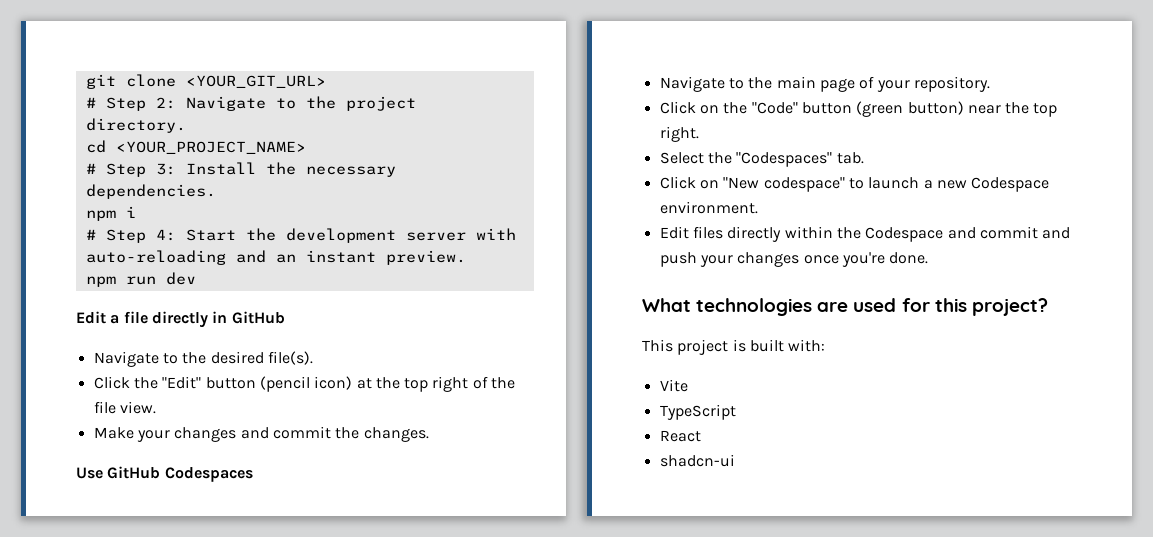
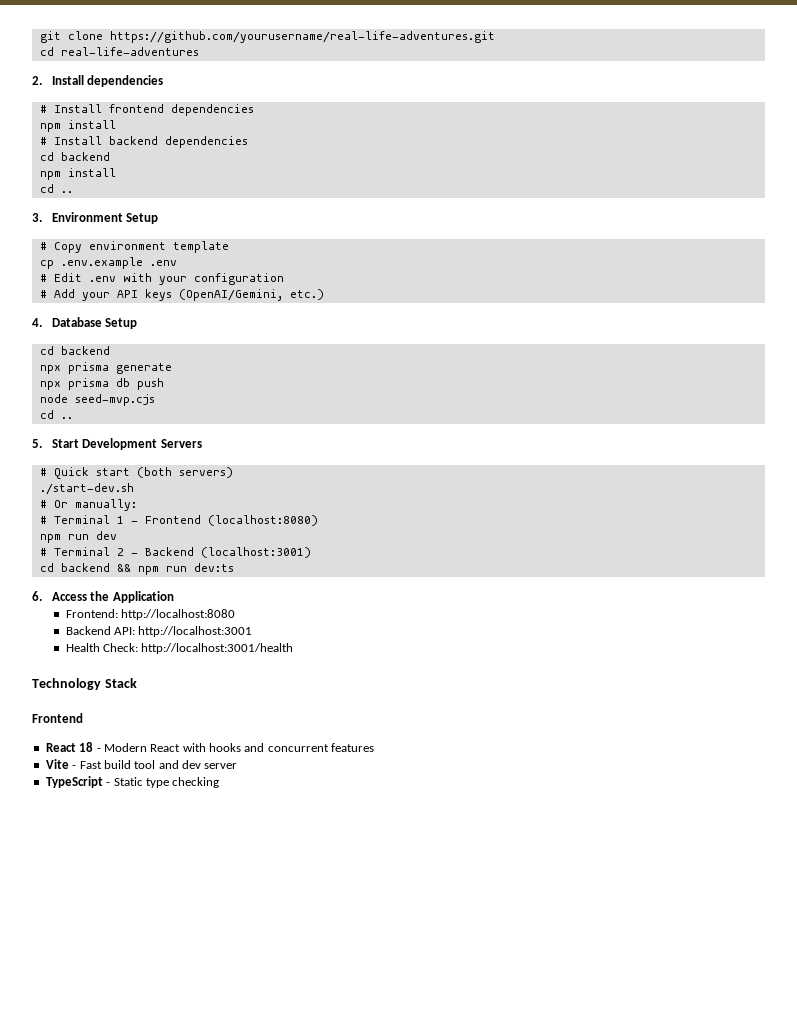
[185,75,326,88] [85,96,416,111] [85,118,186,133] [85,140,306,154] [85,162,396,177] [85,184,216,199] [85,206,136,221] [85,228,516,243] [85,250,466,265] [85,272,196,287] [76,311,285,328] [93,351,313,367] [93,376,516,392] [93,401,156,414] [93,426,429,442] [76,466,253,482] [659,76,990,92] [659,101,1058,117] [659,126,699,142] [659,152,864,167] [659,176,1050,192] [659,201,758,214] [659,226,1071,242] [659,252,929,267] [642,298,1048,316] [642,339,826,355] [659,379,688,392] [659,404,736,420] [659,430,701,442] [659,454,735,467] <YOUR_GIT_URL> // # Step 2: Navigate to the project directory. // cd <YOUR_PROJECT_NAME> // # Step 3: Install the necessary dependencies. // npm i // # Step 4: Start the development server with auto-reloading and an instant preview. // npm run dev // Edit a file directly in GitHub // Navigate to the desired file(s). // Click the "Edit" button (pencil icon) at the top right of the file view. // Make your changes and commit the changes. // Use GitHub Codespaces // Navigate to the main page of your repository. // Click on the "Code" button (green button) near the top right. // Select the "Codespaces" tab. // Click on "New codespace" to launch a new Codespace environment. // Edit files directly within the Codespace and commit and push your changes once you're done. // What technologies are used for this project? // This project is built with: // Vite // TypeScript // React // shadcn-ui -> [109,31,495,43] [39,47,199,56] [32,75,164,87] [39,104,254,116] [39,120,116,132] [39,136,248,148] [39,152,110,161] [39,168,116,180] [39,184,73,193] [32,212,159,224] [39,241,229,253] [39,257,177,269] [39,273,284,285] [39,289,324,301] [32,317,138,329] [39,346,110,355] [39,362,172,374] [39,378,164,390] [39,394,155,406] [39,410,73,419] [32,438,202,450] [39,467,233,479] [39,483,134,495] [39,499,137,511] [39,515,318,526] [39,531,117,543] [39,547,311,558] [39,563,234,575] [32,591,174,603] [65,609,235,620] [65,626,253,637] [65,643,294,654] [32,678,137,690] [32,713,83,723] [45,742,375,752] [45,759,238,769] [45,776,220,788] https://github.com/yourusername/real-life-adventures.git // cd real-life-adventures // 2. Install dependencies // # Install frontend dependencies // npm install // # Install backend dependencies // cd backend // npm install // cd .. // 3. Environment Setup // # Copy environment template // cp .env.example .env // # Edit .env with your configuration // # Add your API keys (OpenAI/Gemini, etc.) // 4. Database Setup // cd backend // npx prisma generate // npx prisma db push // node seed-mvp.cjs // cd .. // 5. Start Development Servers // # Quick start (both servers) // ./start-dev.sh // # Or manually: // # Terminal 1 - Frontend (localhost:8080) // npm run dev // # Terminal 2 - Backend (localhost:3001) // cd backend && npm run dev:ts // 6. Access the Application // Frontend: http://localhost:8080 // Backend API: http://localhost:3001 // Health Check: http://localhost:3001/health // Technology Stack // Frontend // React 18 - Modern React with hooks and concurrent features // Vite - Fast build tool and dev server // TypeScript - Static type checking

